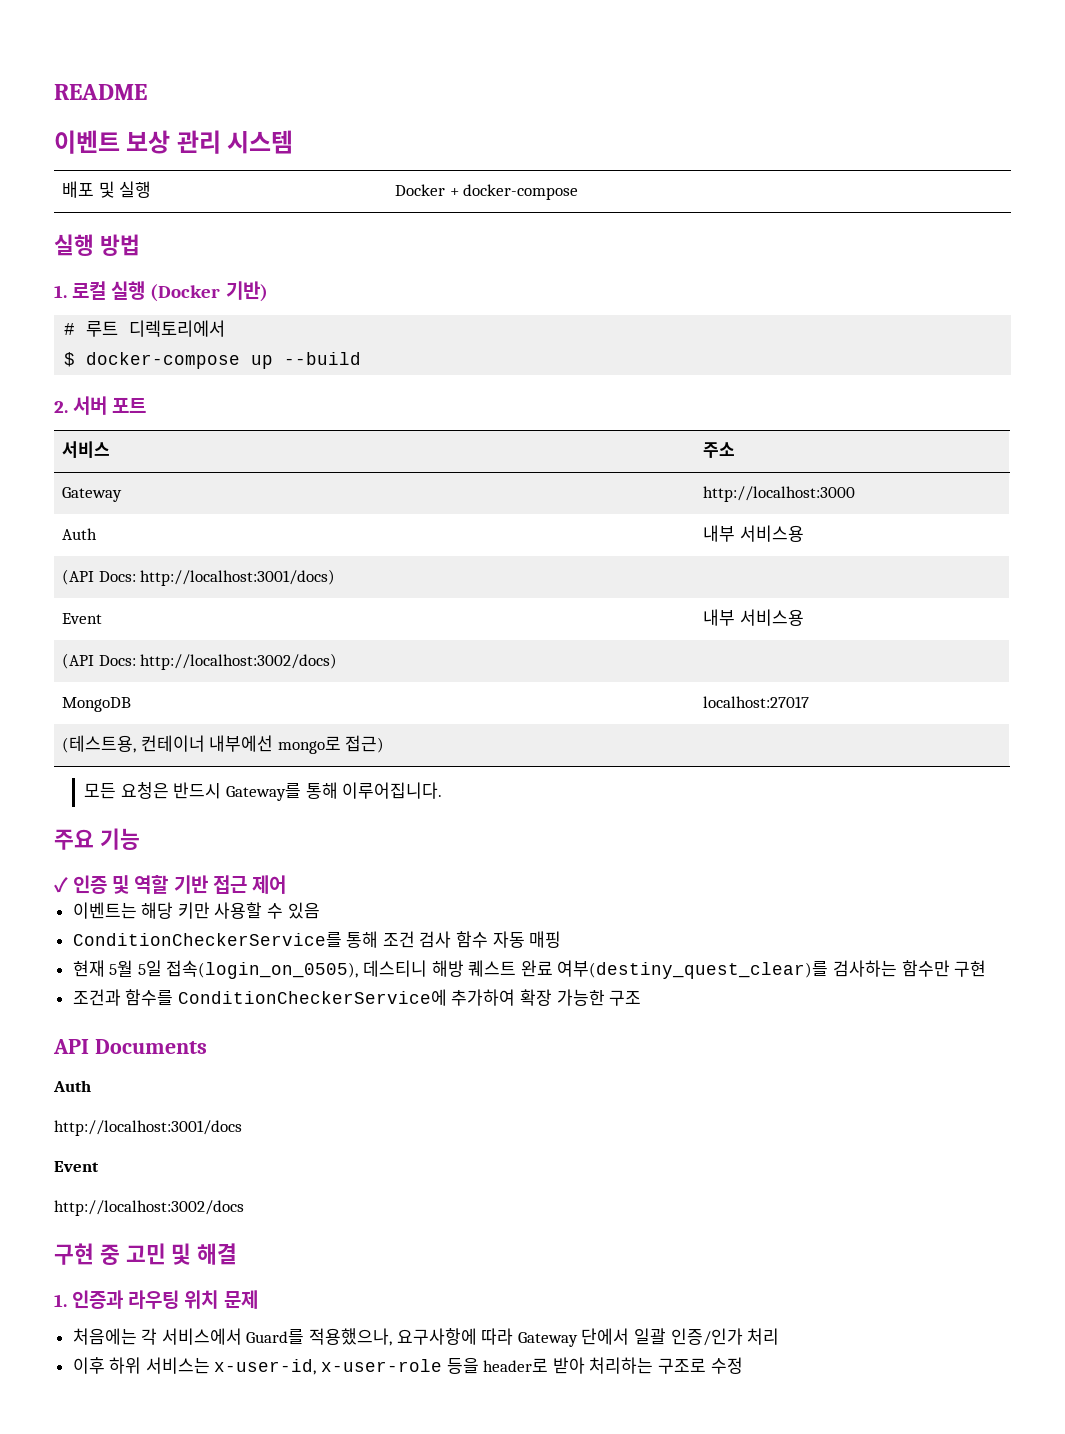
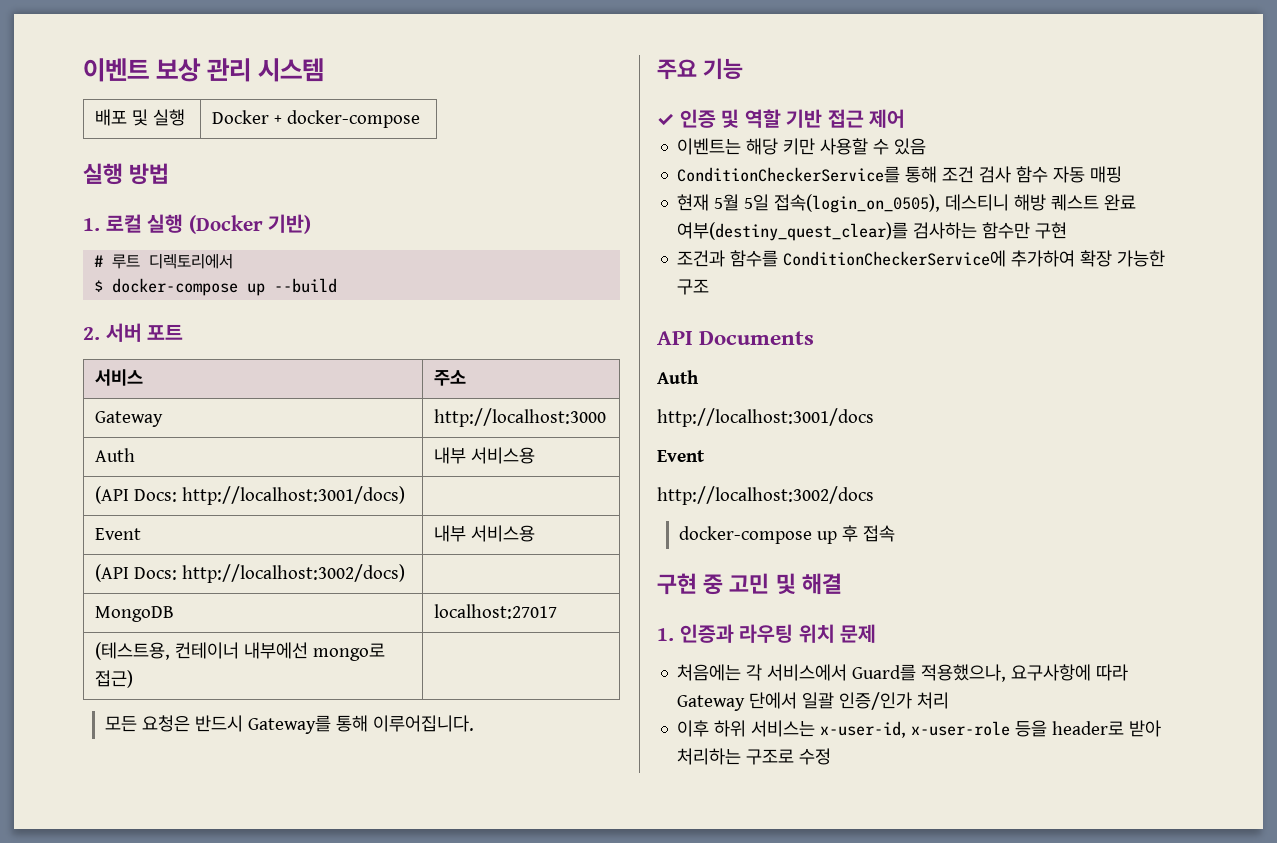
[54,84,147,100] README // -> (83, 70) none
(244, 1208) none -> [678,525,895,544] // docker-compose up 후 접속

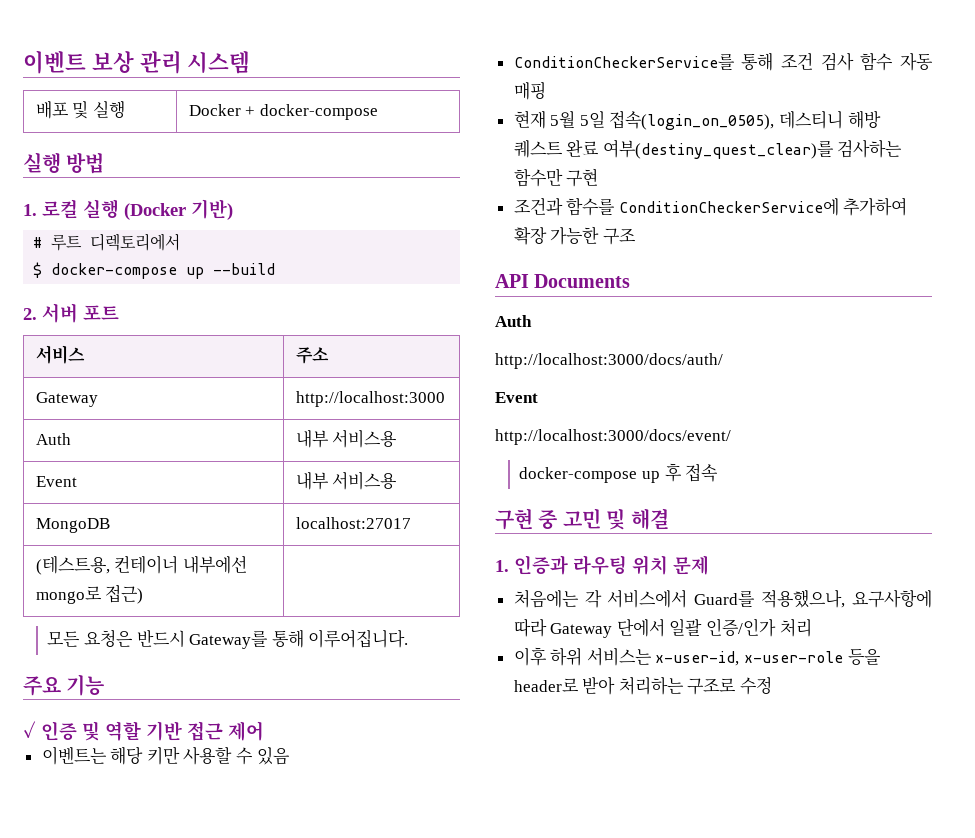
[94,486,405,505] // (API Docs: http://localhost:3001/docs) | -> (398, 438) none
[94,564,405,583] // (API Docs: http://localhost:3002/docs) | -> (398, 480) none
[657,408,874,427] http://localhost:3001/docs -> [495,353,723,369] http://localhost:3000/docs/auth/
[657,486,874,505] http://localhost:3002/docs -> [495,429,731,445] http://localhost:3000/docs/event/

